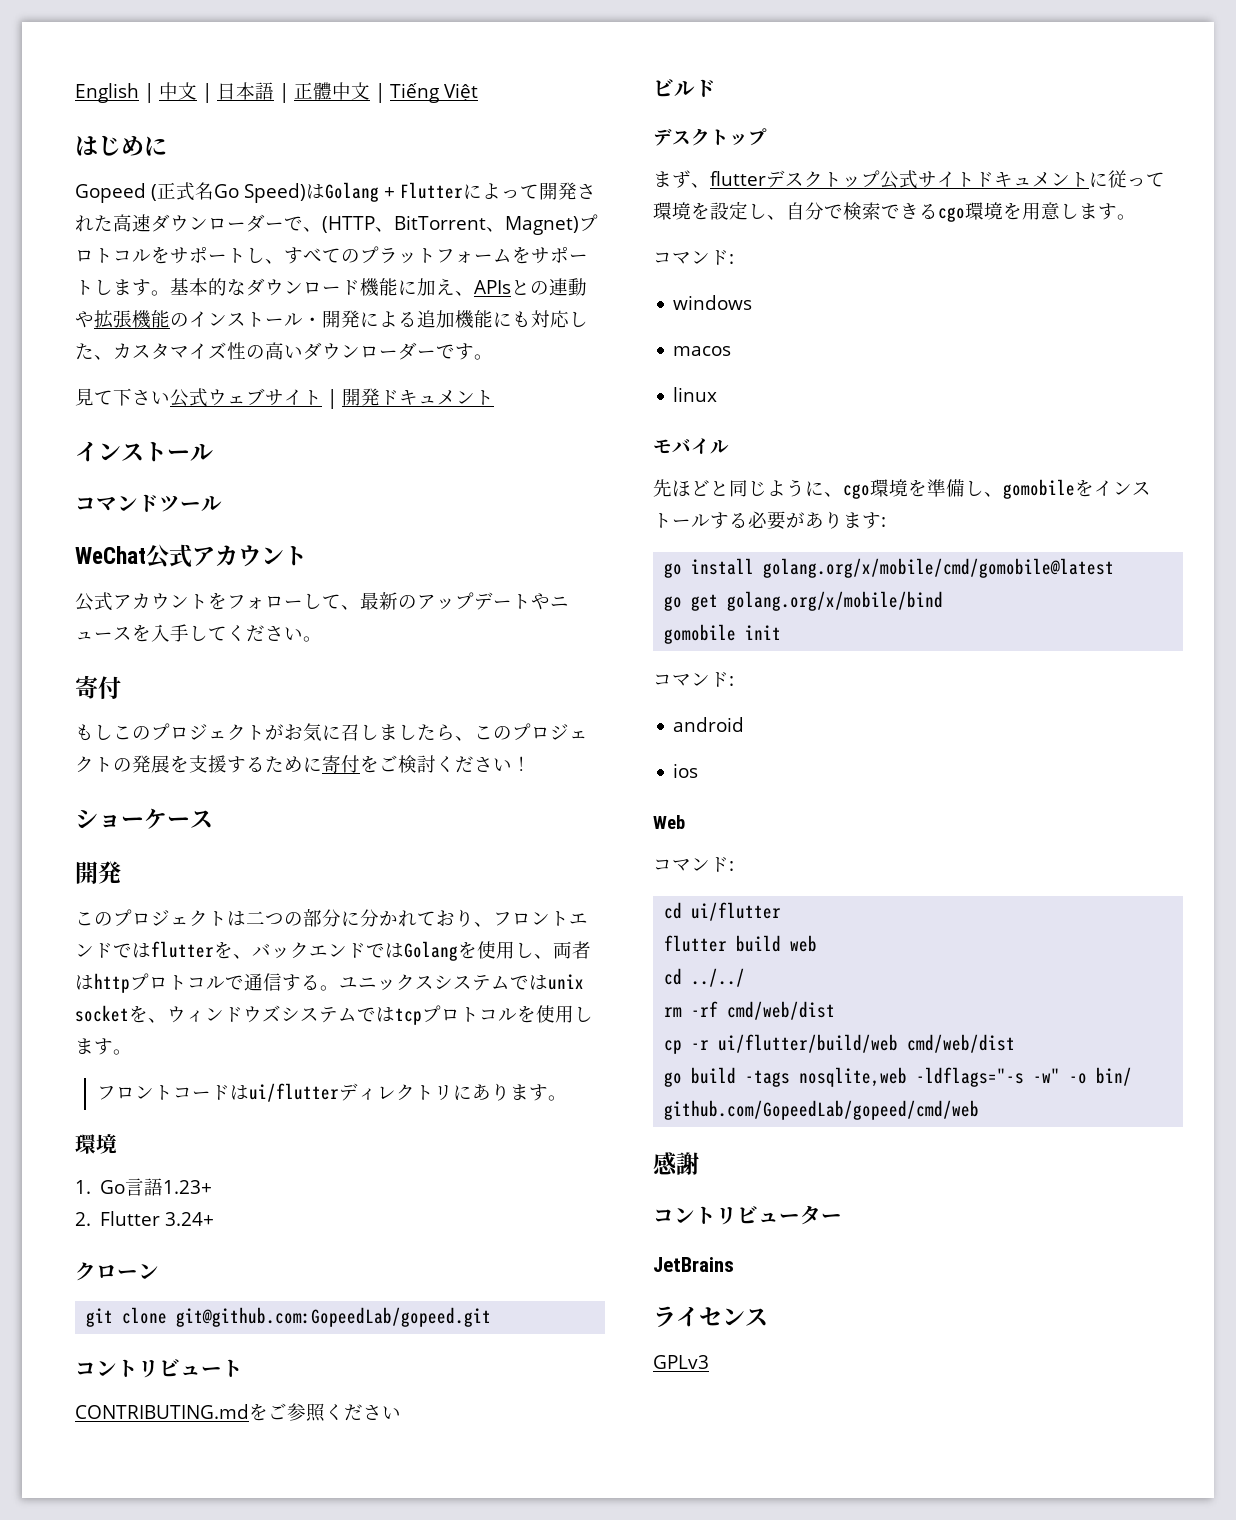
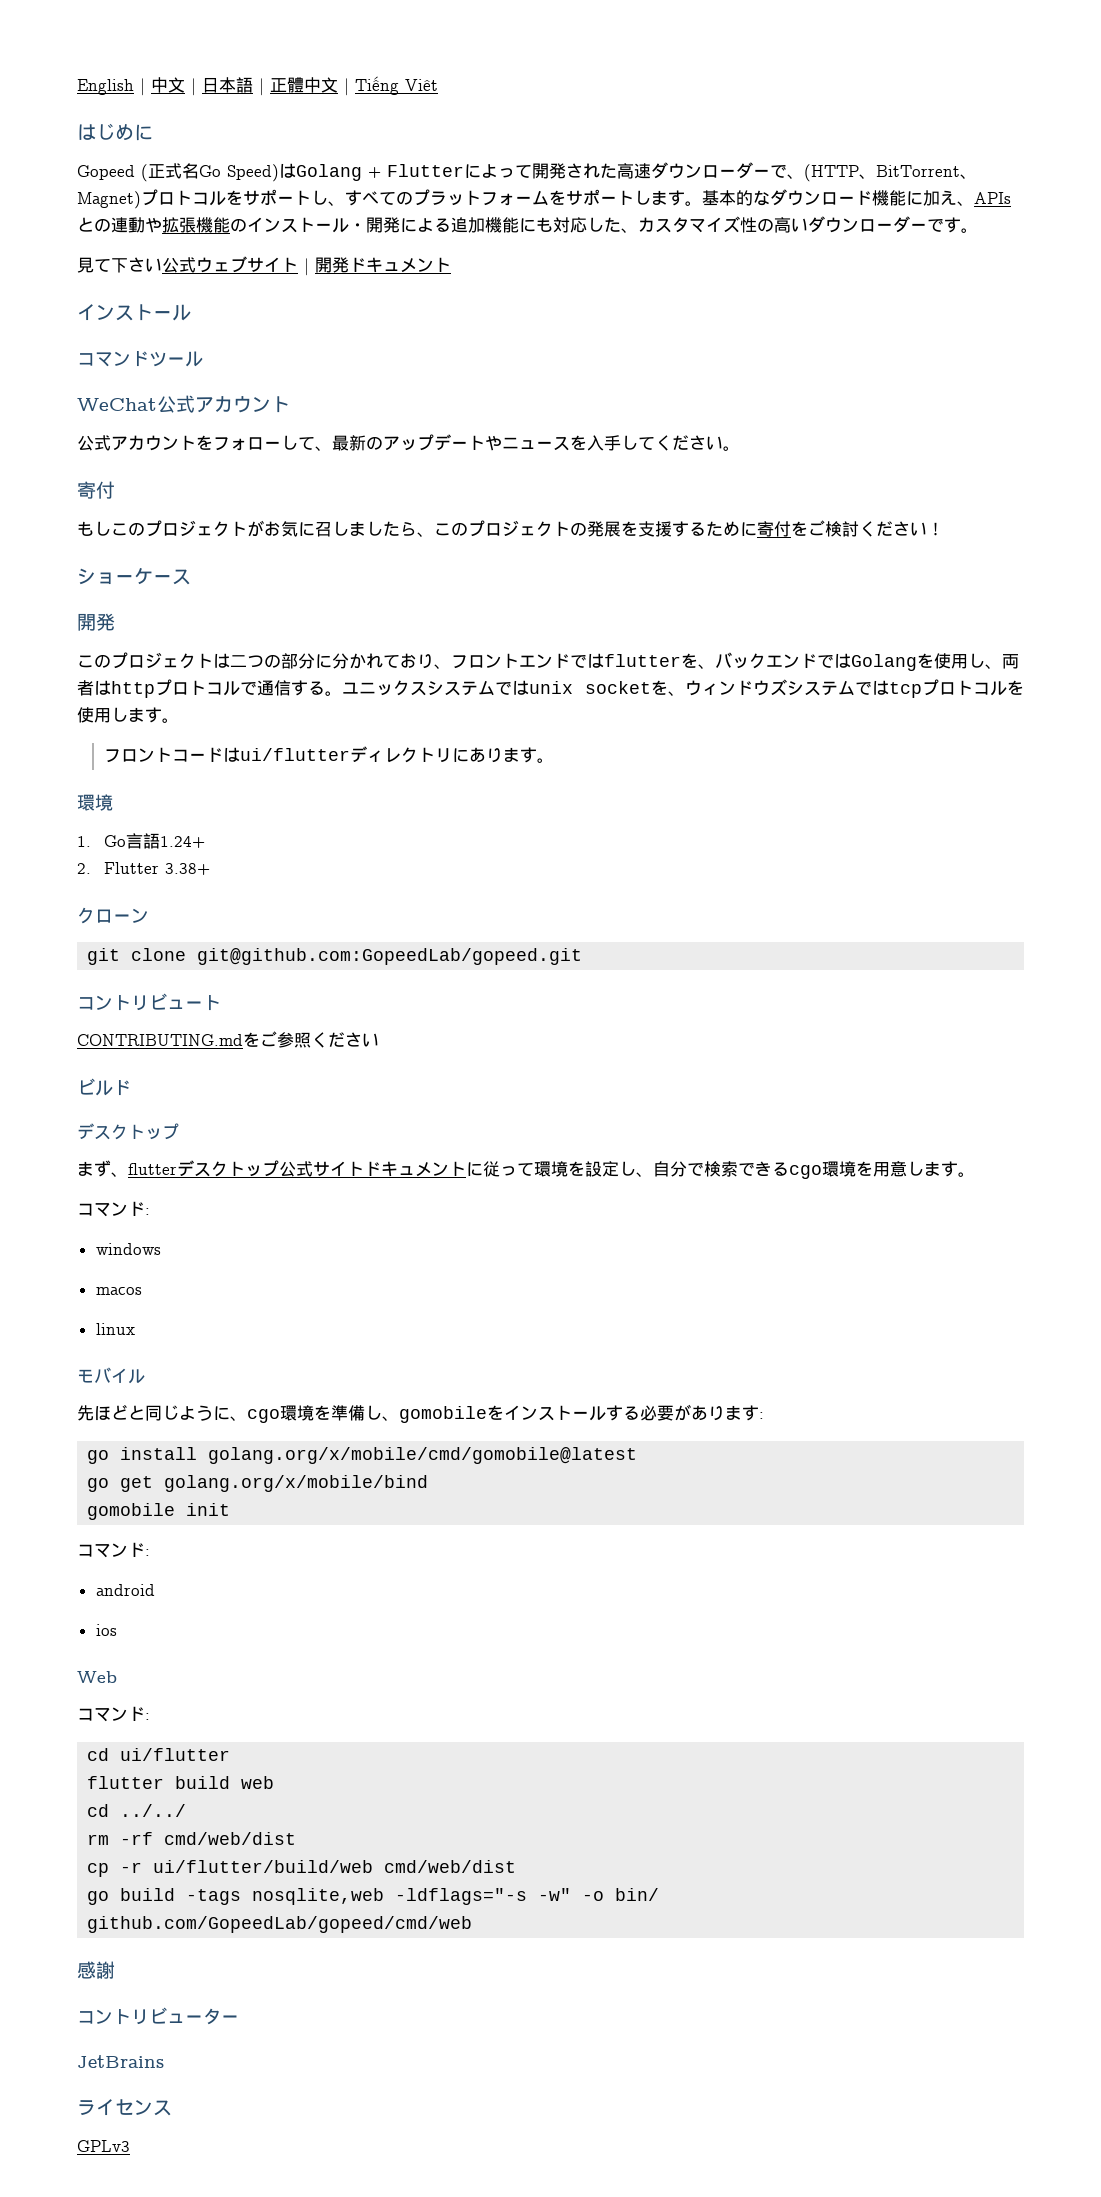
[163,1180,213,1194] 1.23+ -> [159,836,205,848] 1.24+
[165,1212,215,1226] 3.24+ -> [164,863,210,875] 3.38+

